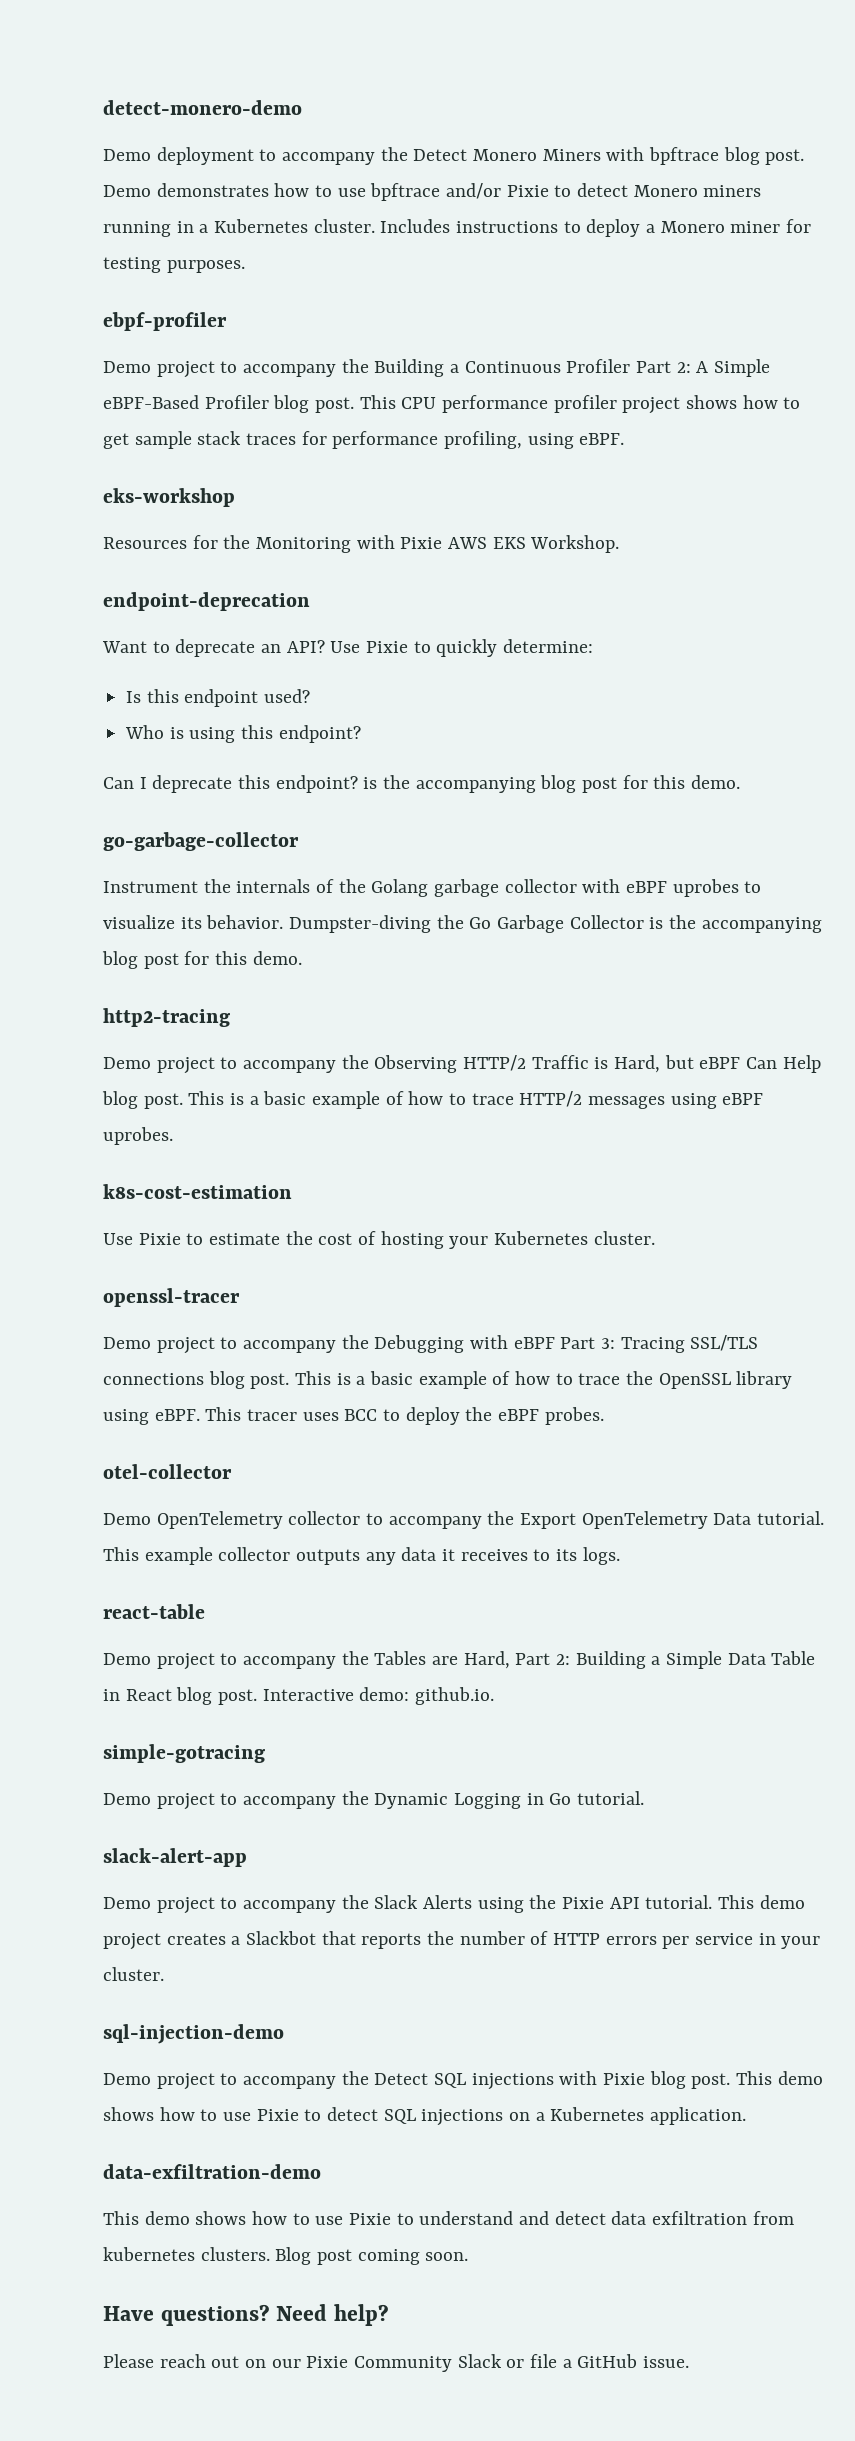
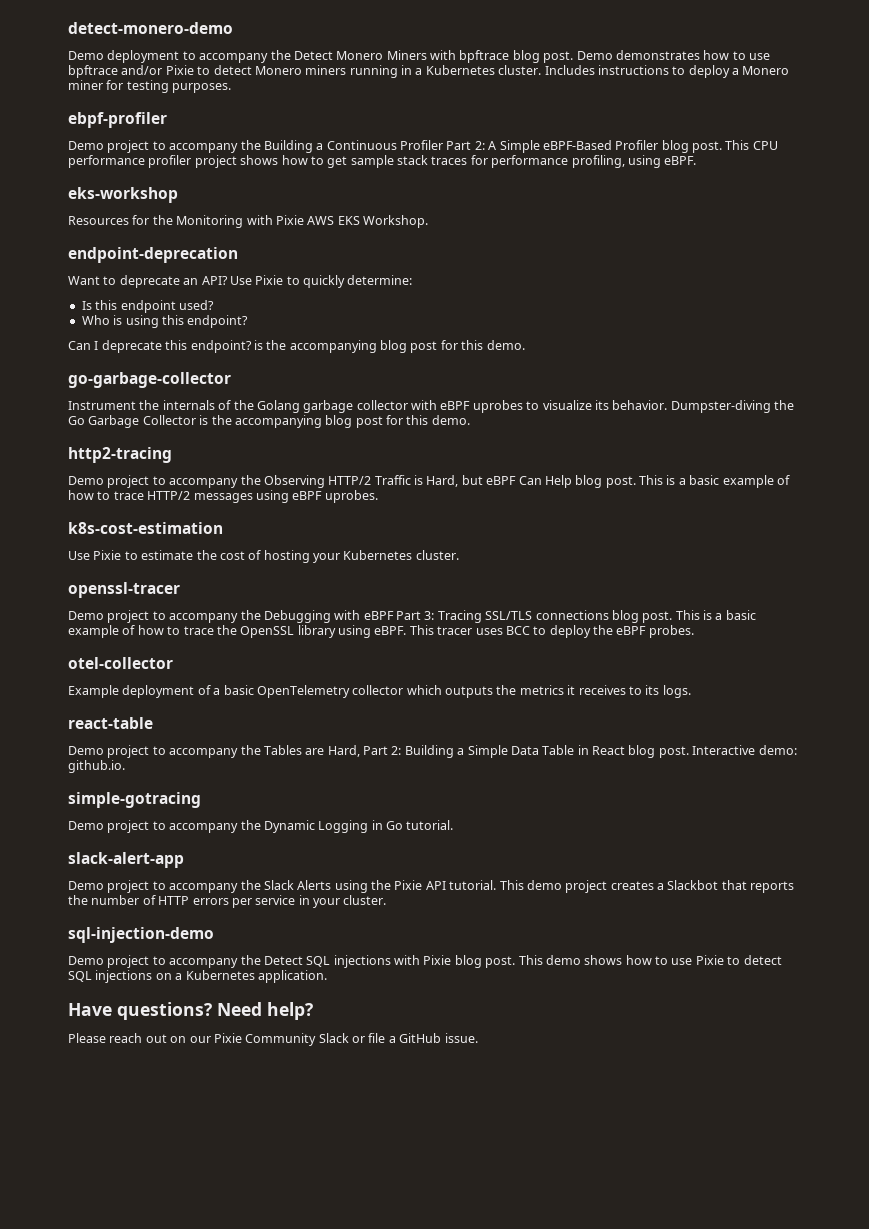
[103,1511,825,1529] [103,1547,437,1565] Demo OpenTelemetry collector to accompany the Export OpenTelemetry Data tutorial. This example collector outputs any data -> [68,685,564,698] Example deployment of a basic OpenTelemetry collector which outputs the metrics
[103,2164,321,2179] [103,2211,794,2225] [103,2247,469,2265] // data-exfiltration-demo // This demo shows how to use Pixie to understand and detect data exfiltration from kubernetes clusters. Blog post coming soon. -> (327, 976) none

